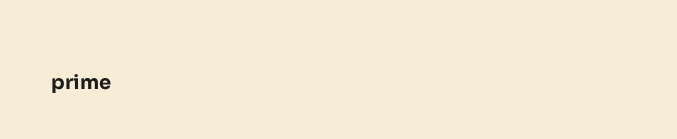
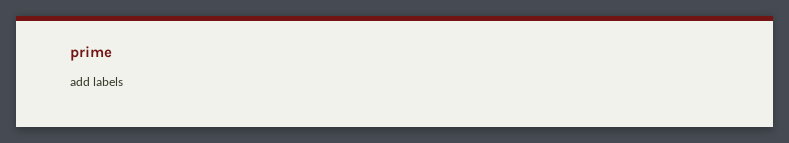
(111, 83) none -> [70,77,124,86] // add labels

